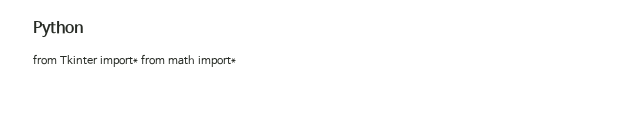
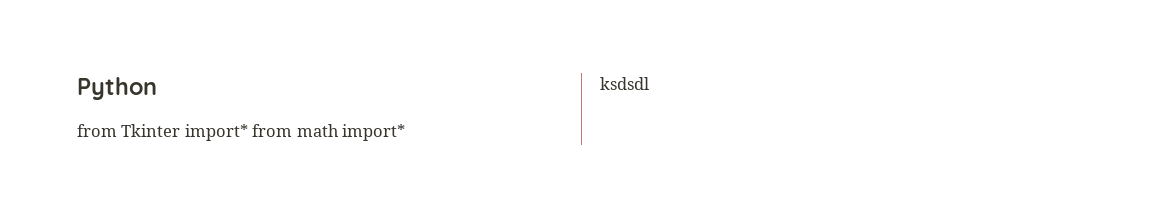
(236, 61) none -> [600,77,649,90] // ksdsdl

